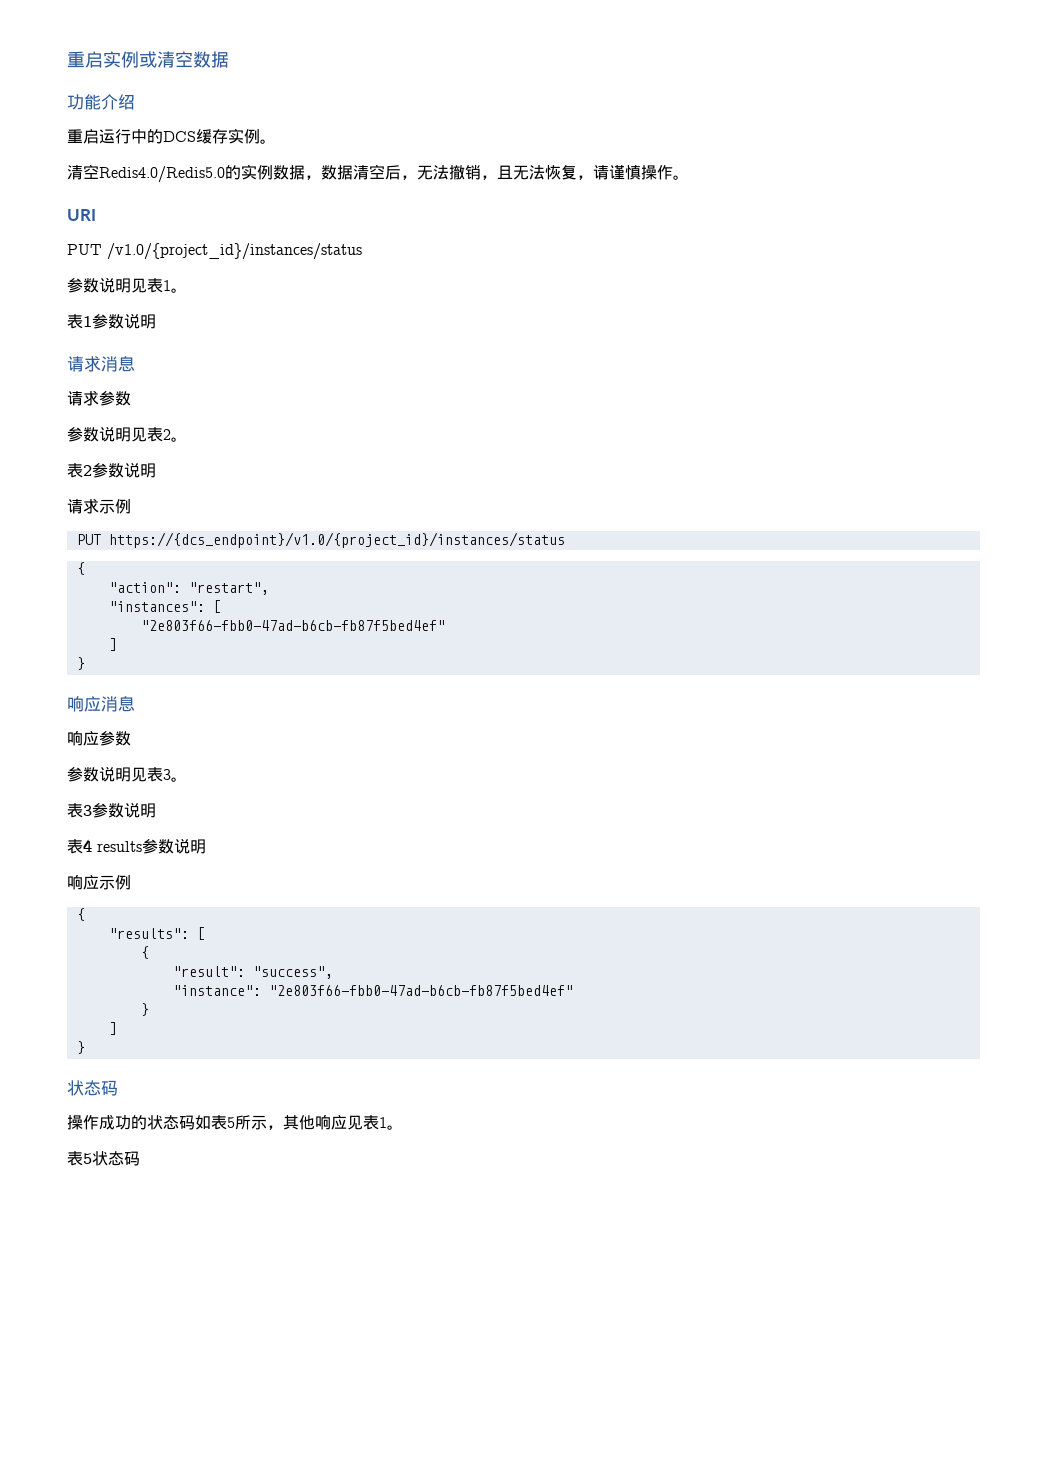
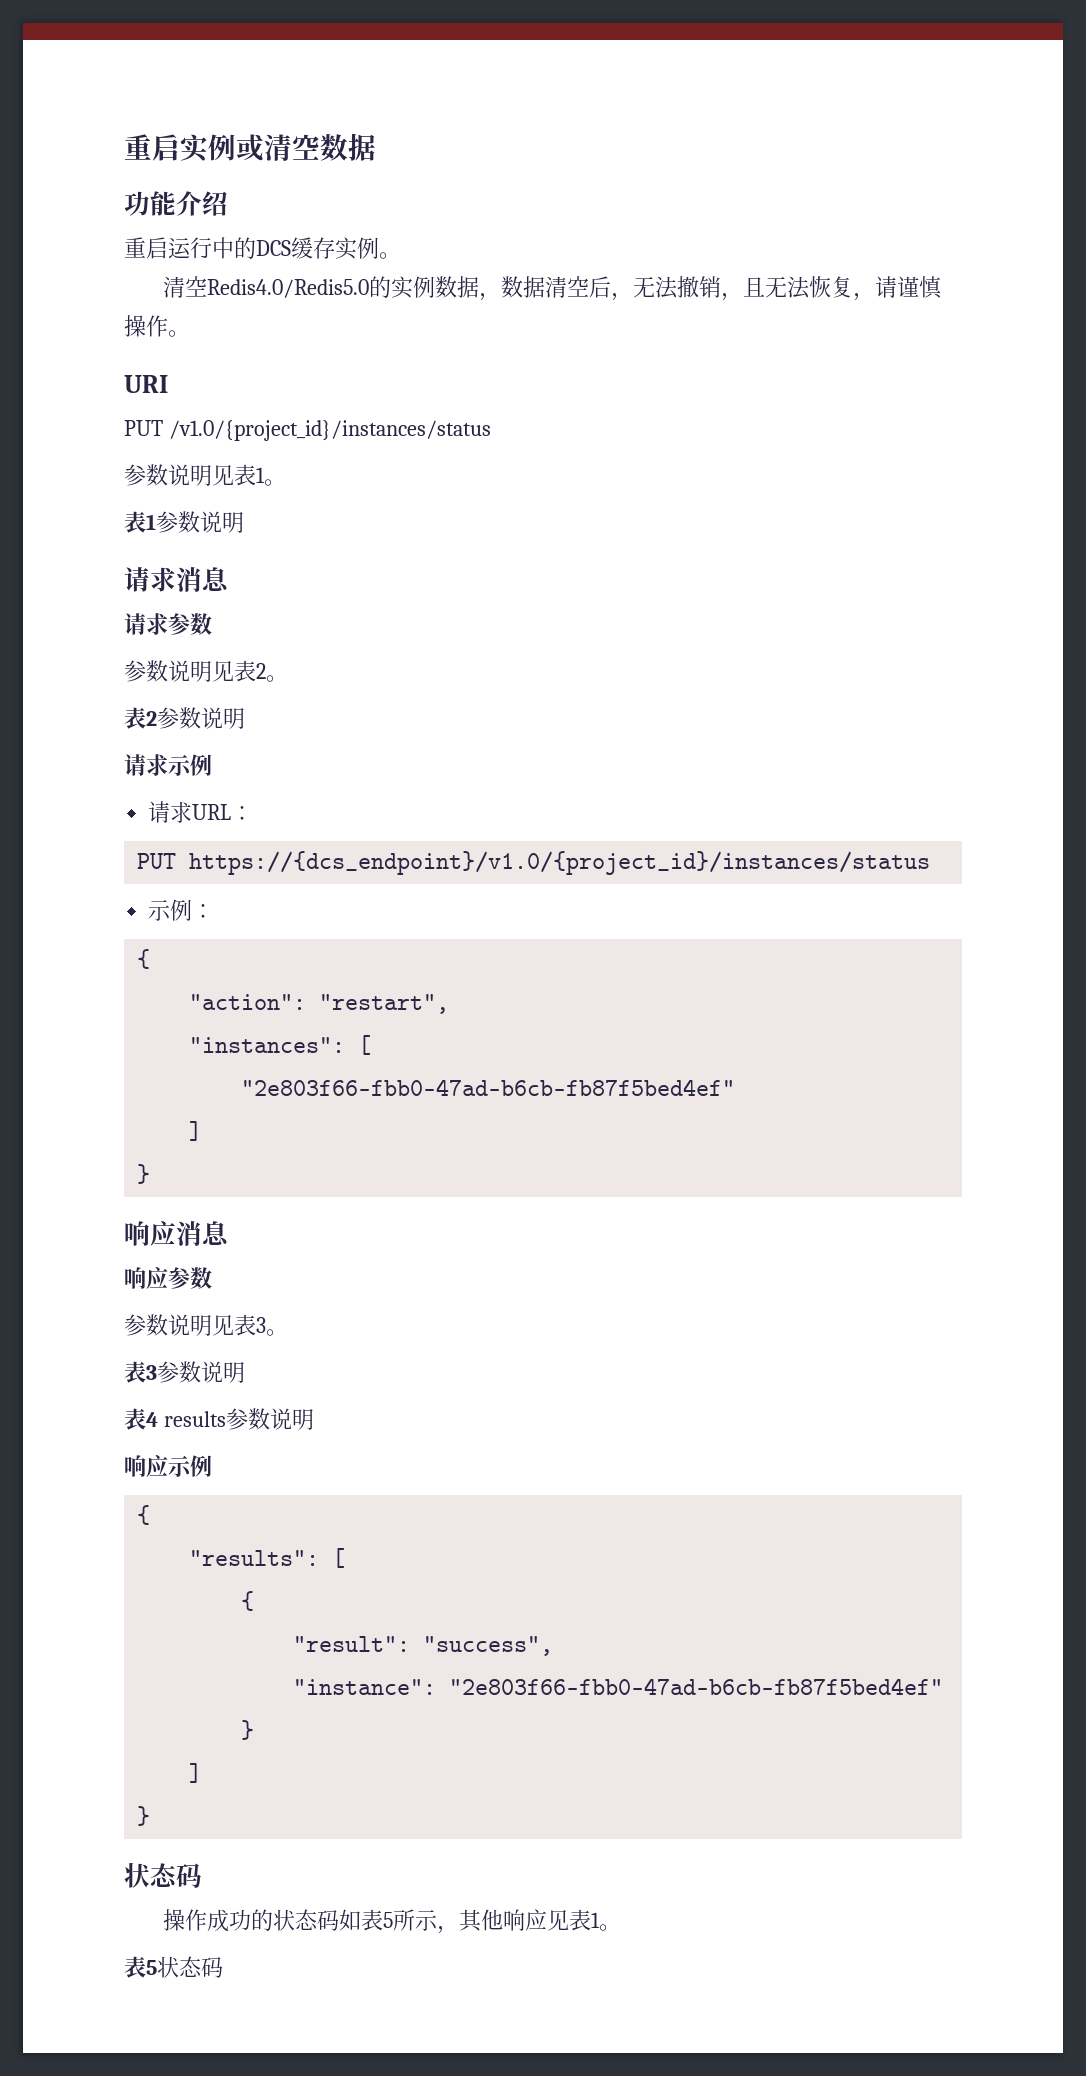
(131, 506) none -> [148,801,254,823] // 请求URL：
(565, 540) none -> [148,899,215,921] // 示例：

